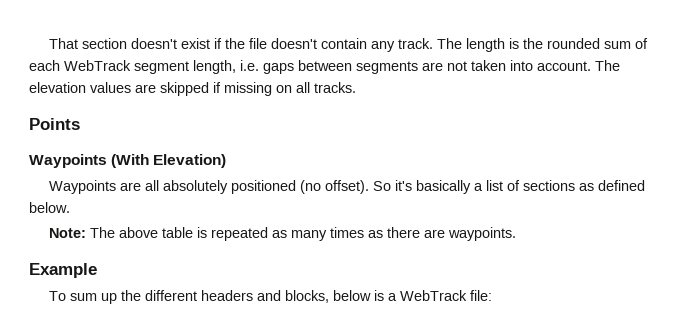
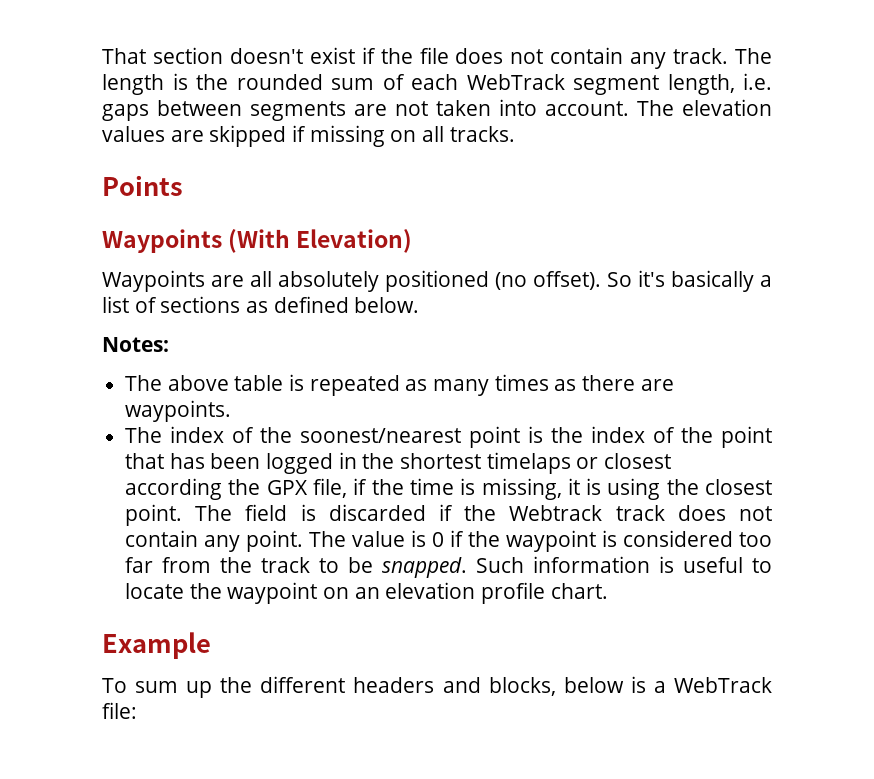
[270,38,317,49] doesn't -> [455,48,544,64] does not
[48,228,86,238] Note: -> [102,337,169,352] Notes: //
(516, 234) none -> [125,426,773,448] [125,452,672,474] [125,478,772,500] [125,504,772,526] [125,530,773,552] [125,556,772,578] [125,582,608,604] // The index of the soonest/nearest point is the index of the point that has been logged in the shortest timelaps or closest according the GPX file, if the time is missing, it is using the closest point. The field is discarded if the Webtrack track does not contain any point. The value is 0 if the waypoint is considered too far from the track to be snapped. Such information is useful to locate the waypoint on an elevation profile chart.

